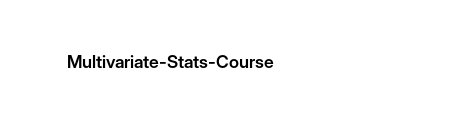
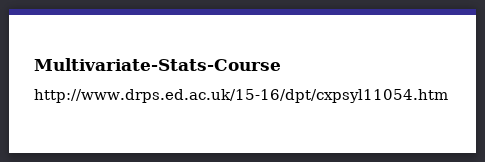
(274, 61) none -> [34,89,448,103] // http://www.drps.ed.ac.uk/15-16/dpt/cxpsyl11054.htm

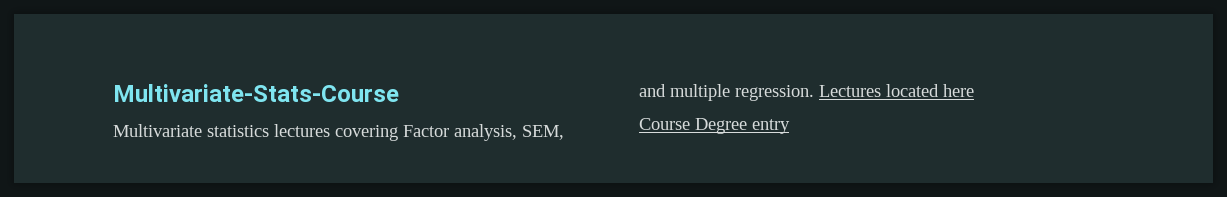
[34,89,448,103] http://www.drps.ed.ac.uk/15-16/dpt/cxpsyl11054.htm -> [113,124,564,141] [639,84,974,101] [639,118,790,134] Multivariate statistics lectures covering Factor analysis, SEM, and multiple regression. Lectures located here // Course Degree entry

